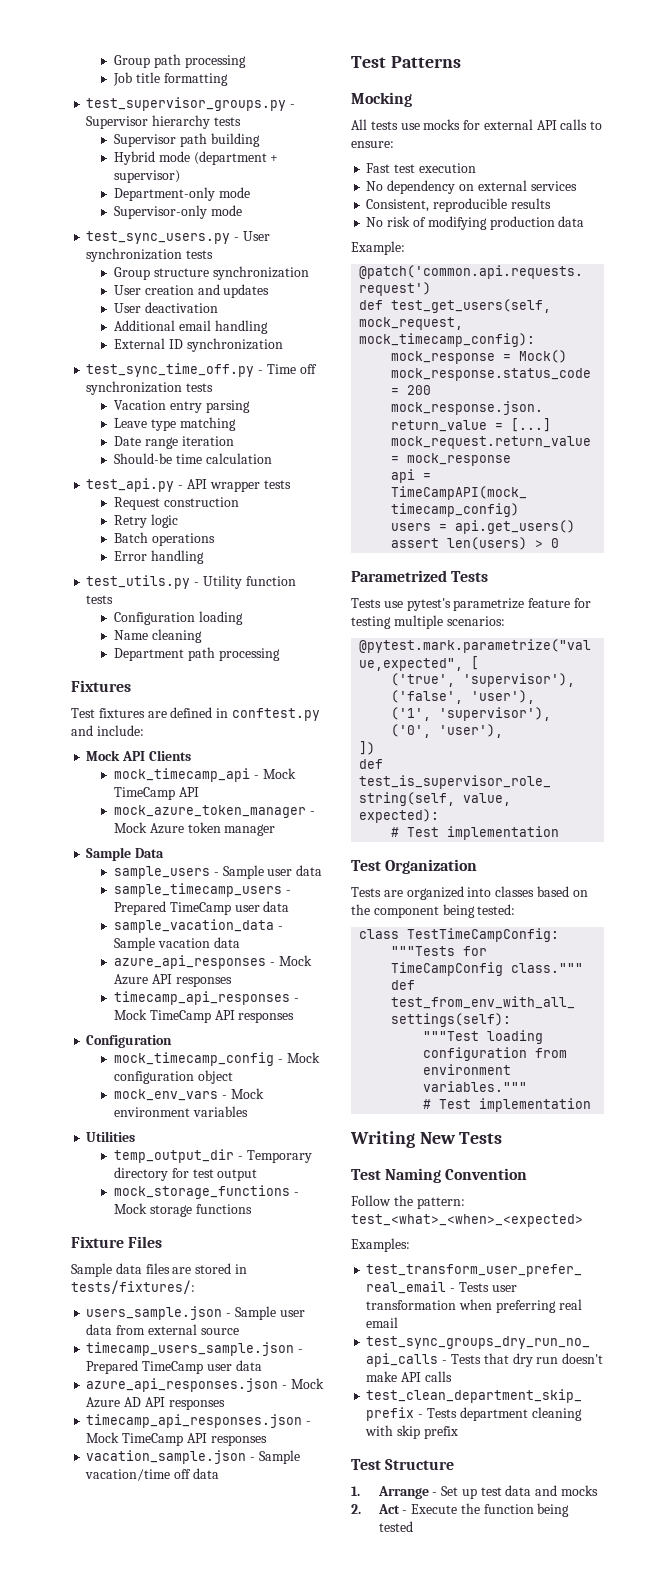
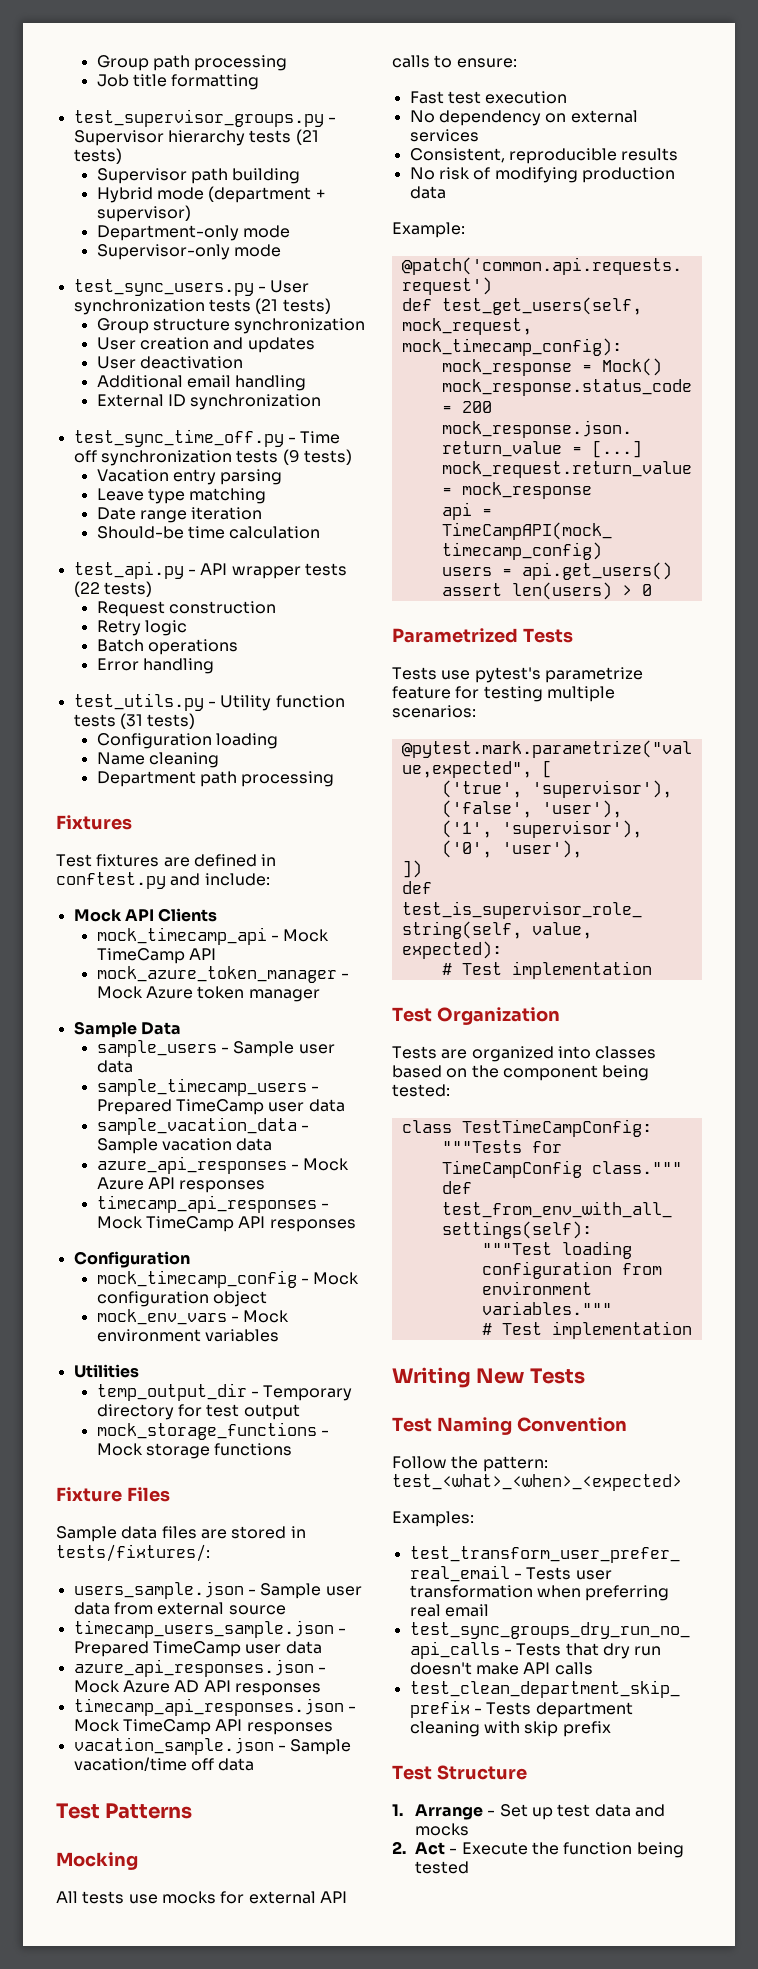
(241, 121) none -> [295,129,319,145] [73,148,122,164] (21 tests)
(214, 254) none -> [255,298,331,314] (21 tests)
(214, 387) none -> [282,449,352,465] (9 tests)
(291, 484) none -> [73,581,152,597] (22 tests)
(114, 599) none -> [119,713,196,729] (31 tests)

